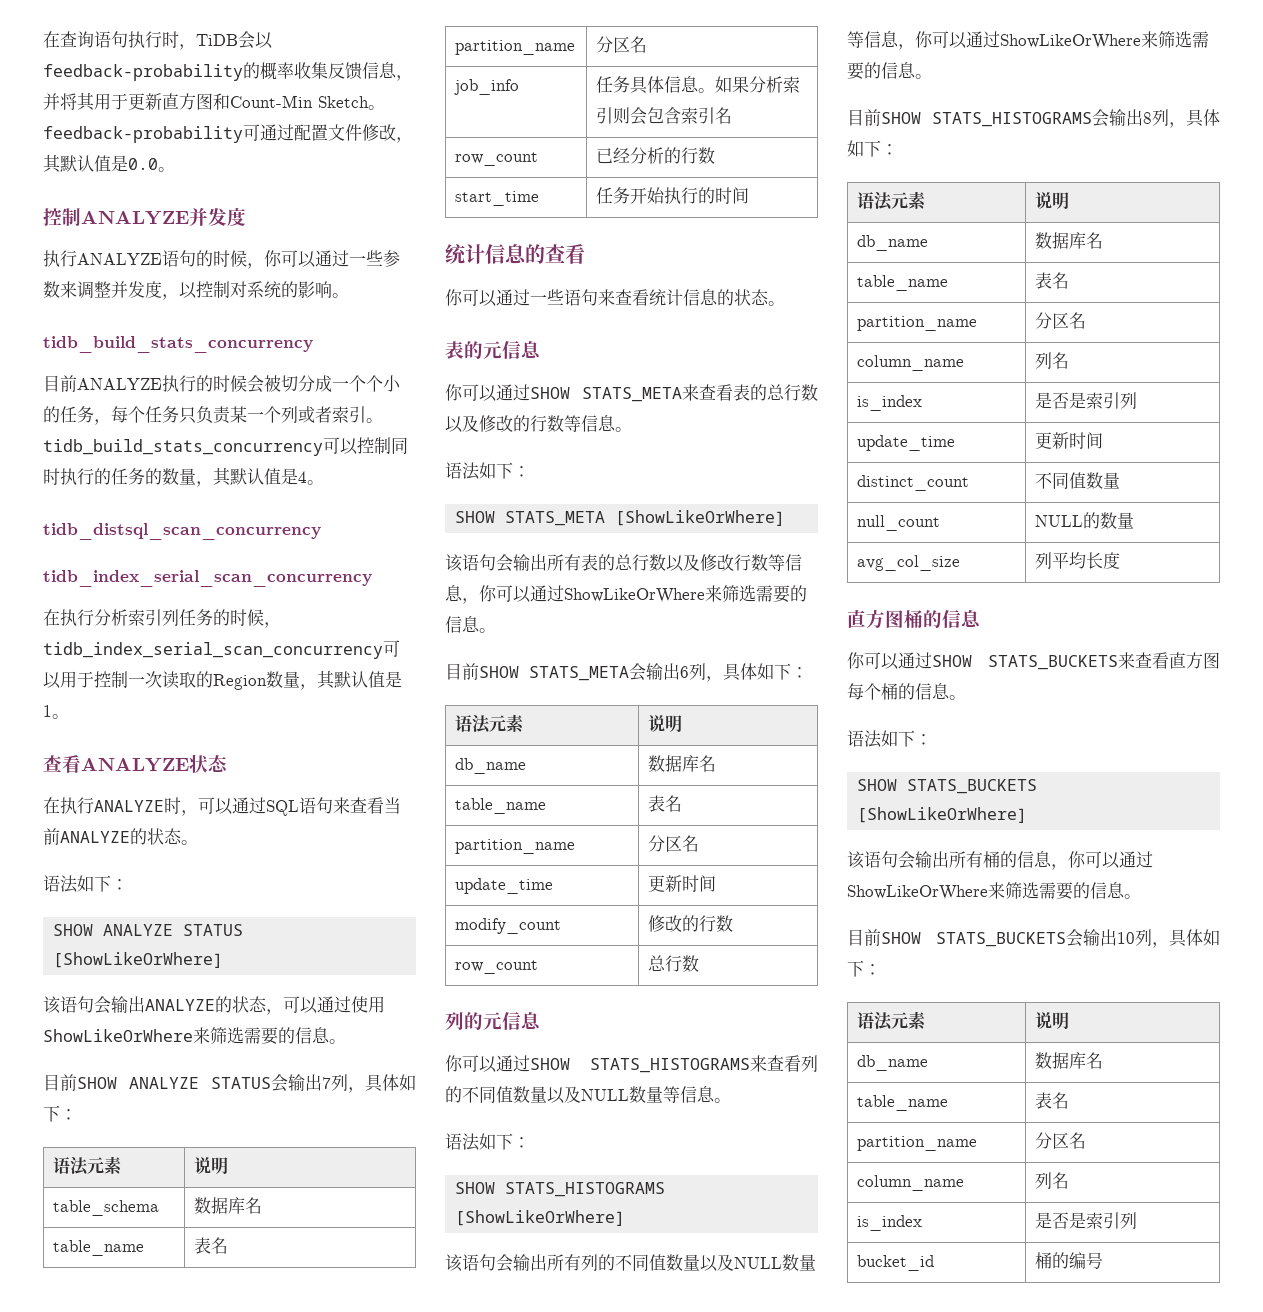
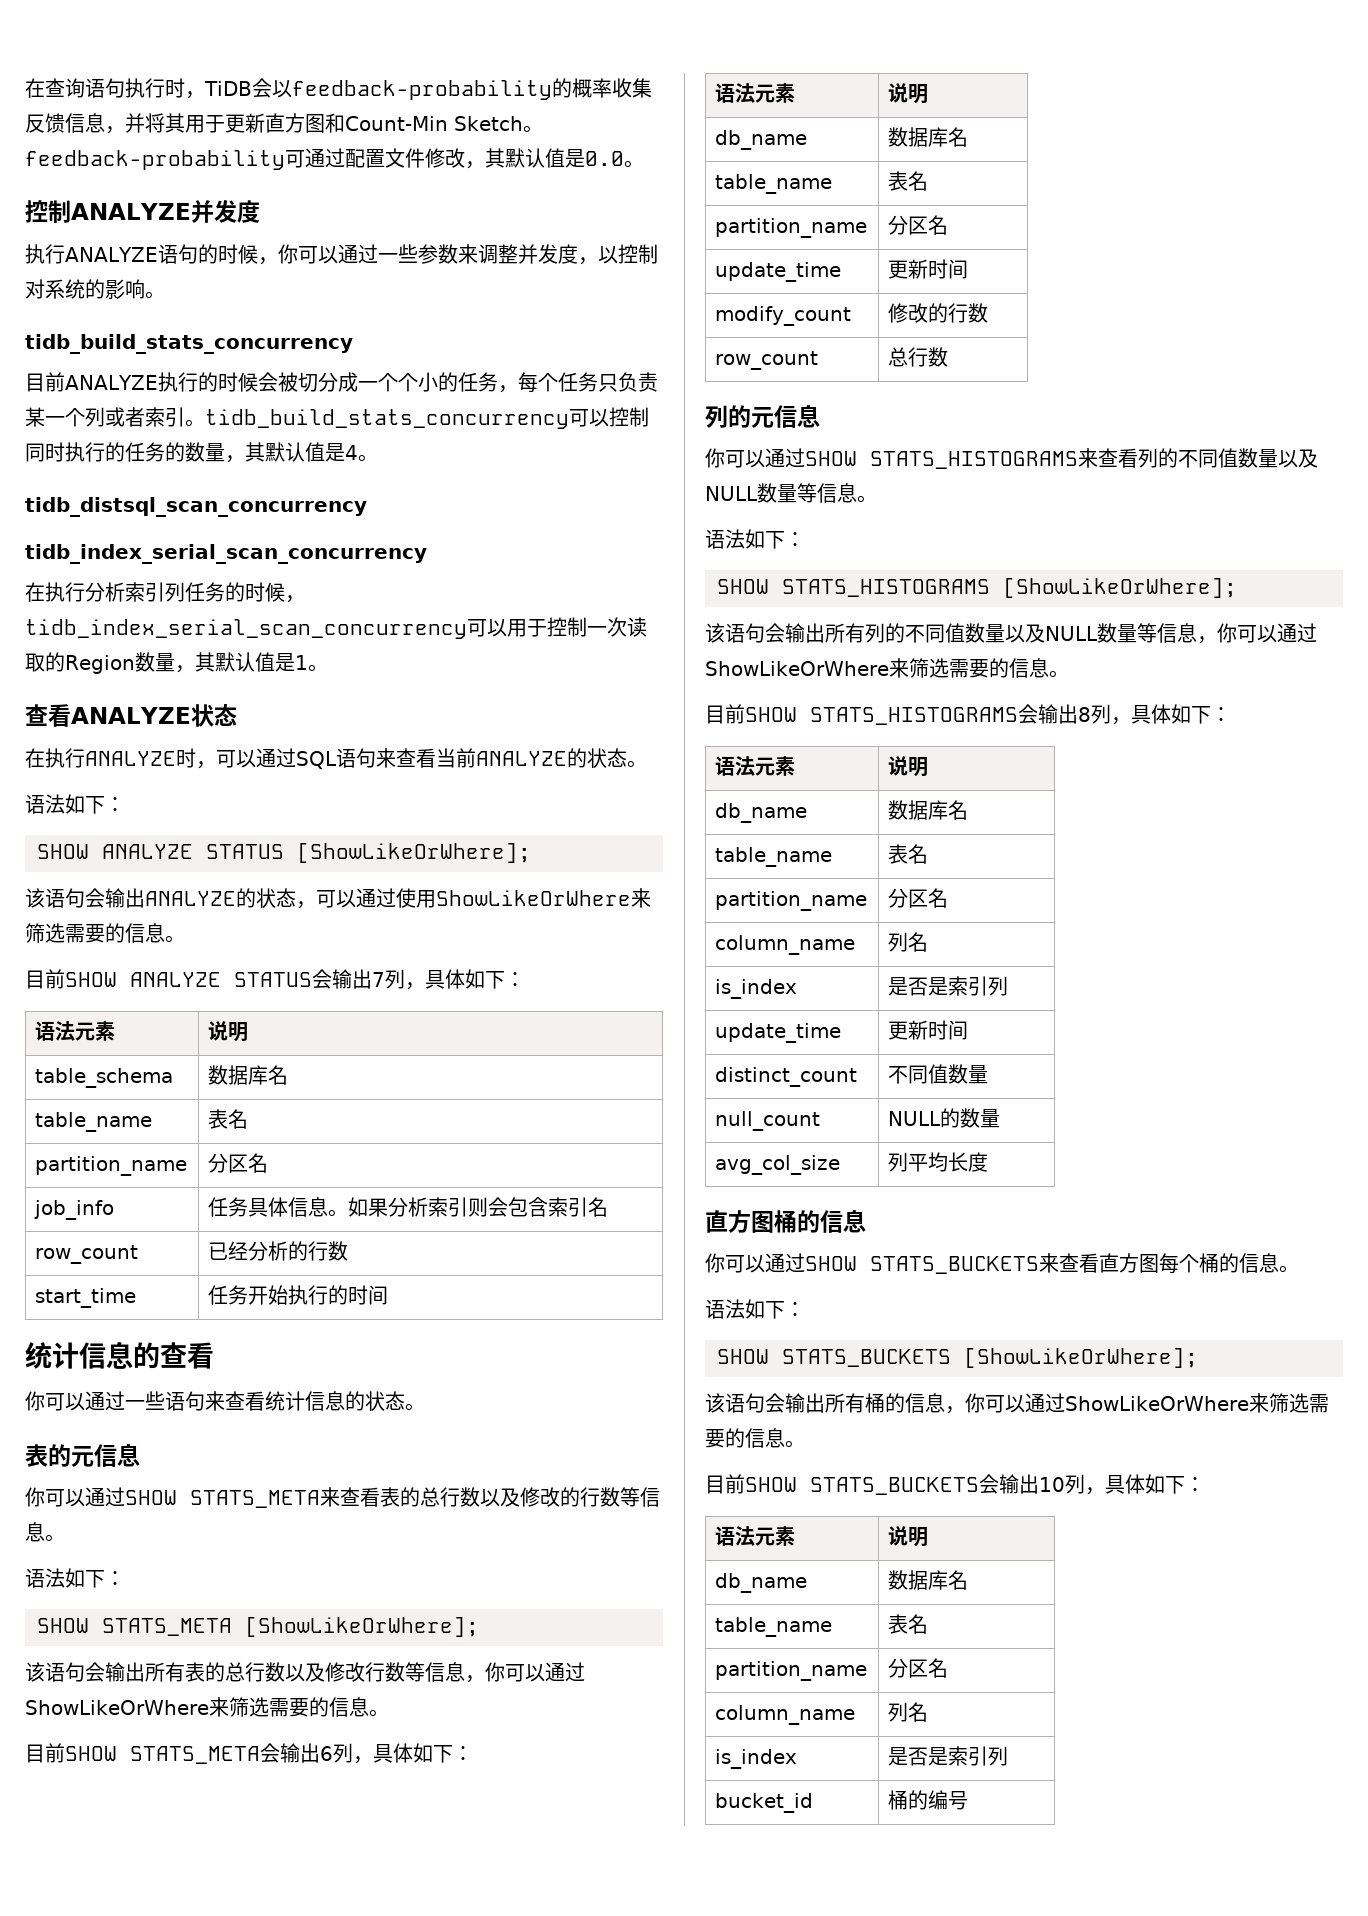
[53,952,224,968] [ShowLikeOrWhere] -> [297,843,531,863] [ShowLikeOrWhere];
[615,510,786,526] [ShowLikeOrWhere] -> [245,1617,479,1637] [ShowLikeOrWhere];
[455,1210,626,1226] [ShowLikeOrWhere] -> [1003,578,1237,598] [ShowLikeOrWhere];
[857,807,1028,823] [ShowLikeOrWhere] -> [964,1348,1198,1368] [ShowLikeOrWhere];

